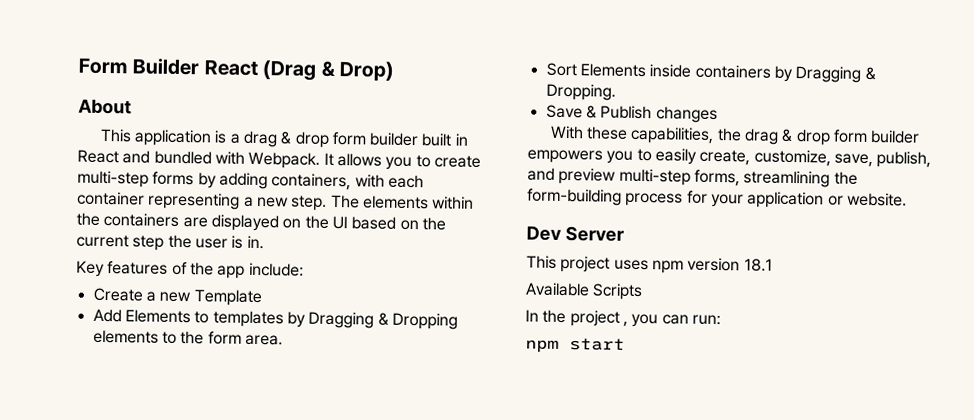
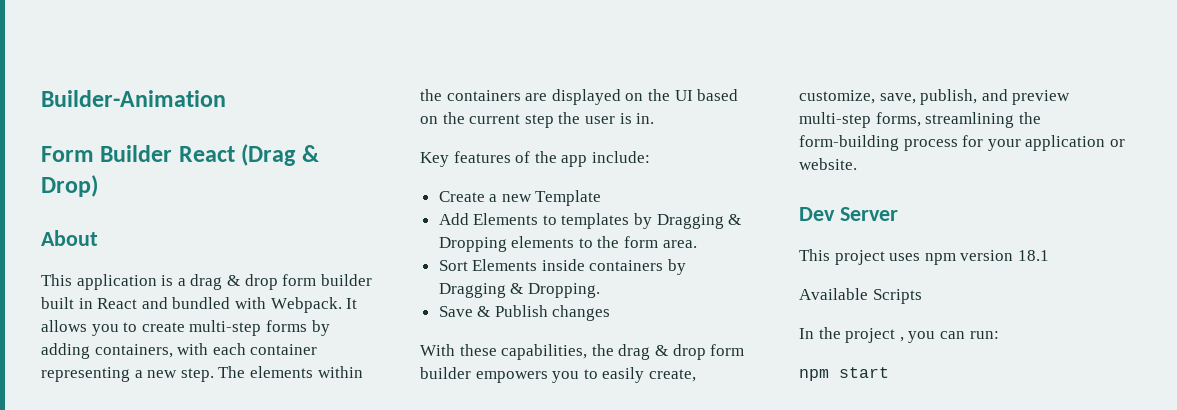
(78, 66) none -> [41,90,226,107] Builder-Animation //

